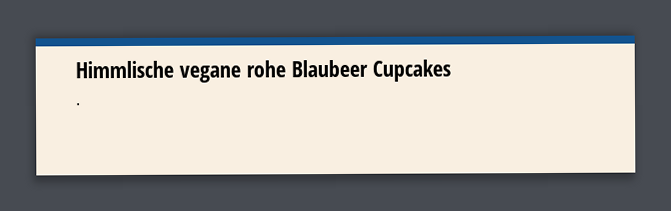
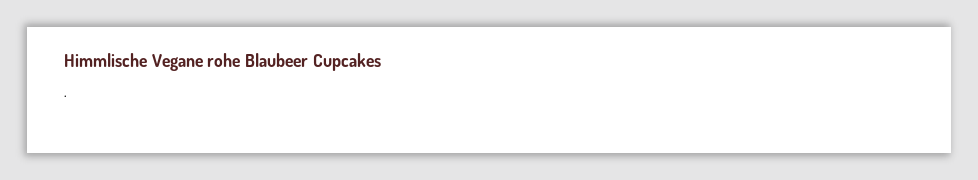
[178,65,241,83] vegane -> [151,54,203,71] Vegane

